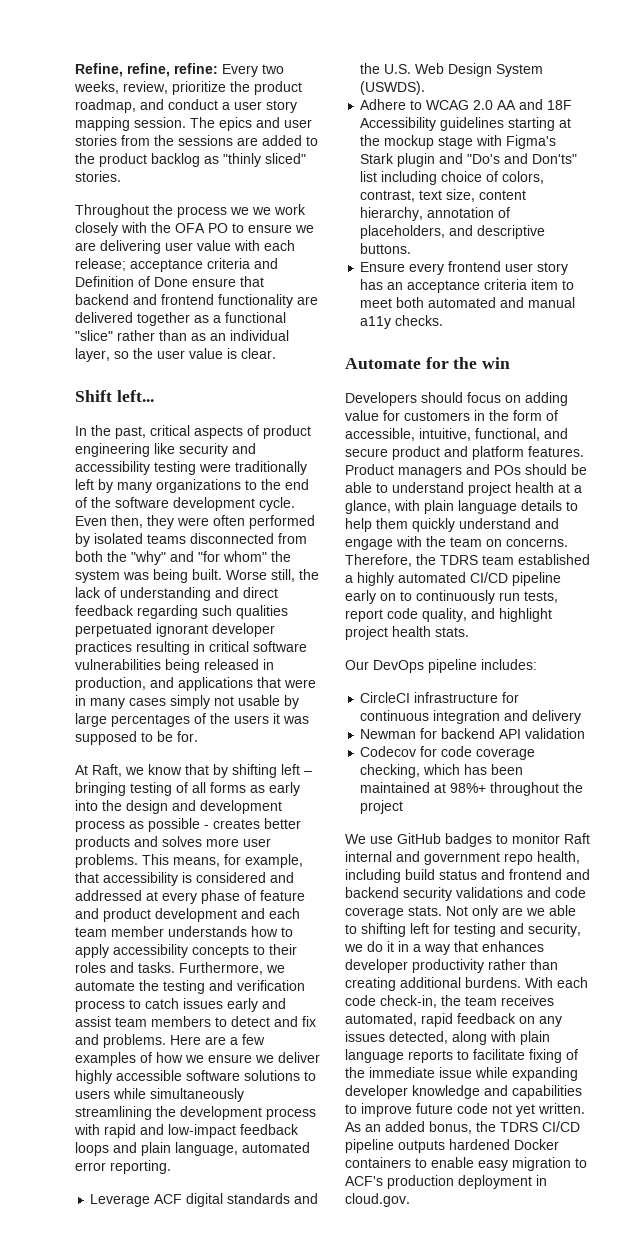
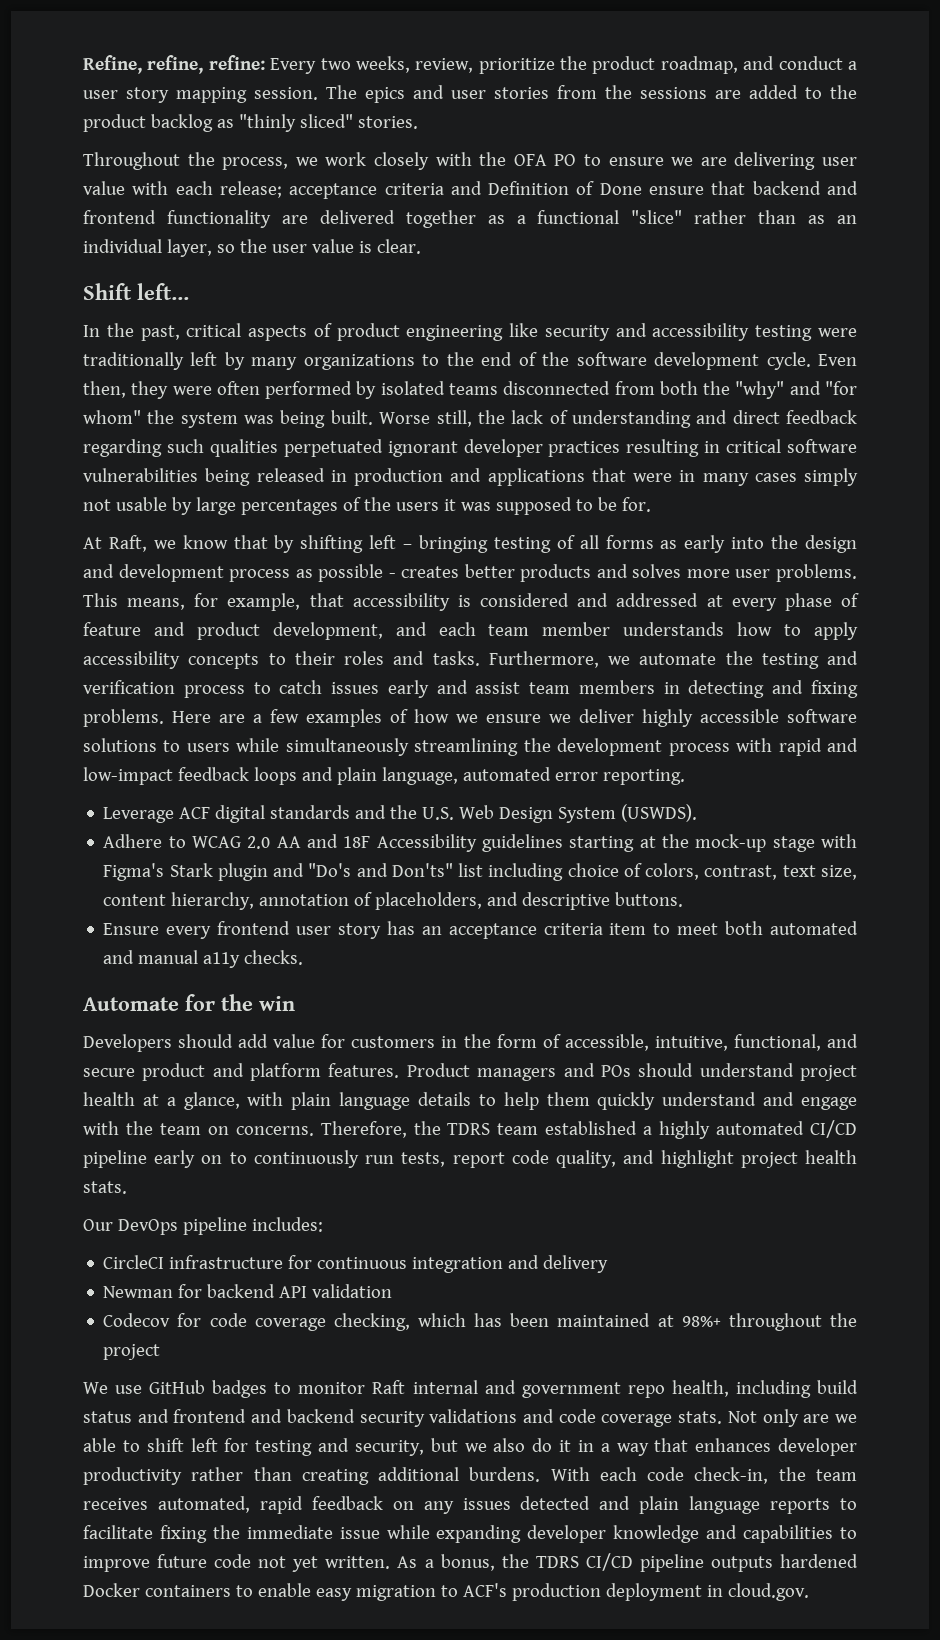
[177,206,249,218] process we -> [222,157,289,170] process,
[75,677,146,691] production, -> [354,468,443,486] production
[155,908,237,922] development -> [272,622,383,640] development,
[215,1016,316,1027] [75,1034,99,1045] to detect and fix and -> [663,680,858,698] in detecting and fixing
[384,135,435,149] mockup -> [695,834,767,852] mock-up
[467,392,568,406] focus on adding -> [238,1034,269,1048] add
[571,464,587,475] [345,482,388,493] be able to -> (694, 1070) none
[361,923,406,937] shifting -> [146,1438,184,1452] shift
[344,944,363,952] we -> [430,1438,526,1452] but we also
[389,1031,516,1045] detected, along with -> [520,1496,631,1510] detected and
[566,1049,578,1060] of -> (207, 1534) none
[365,1121,425,1132] an added -> [424,1559,434,1568] a

